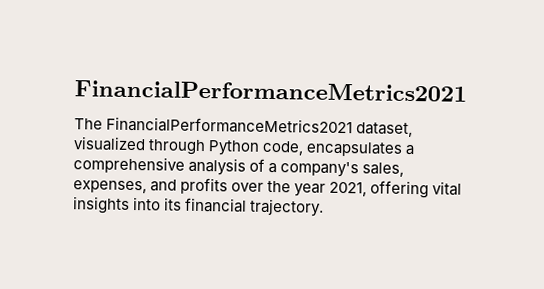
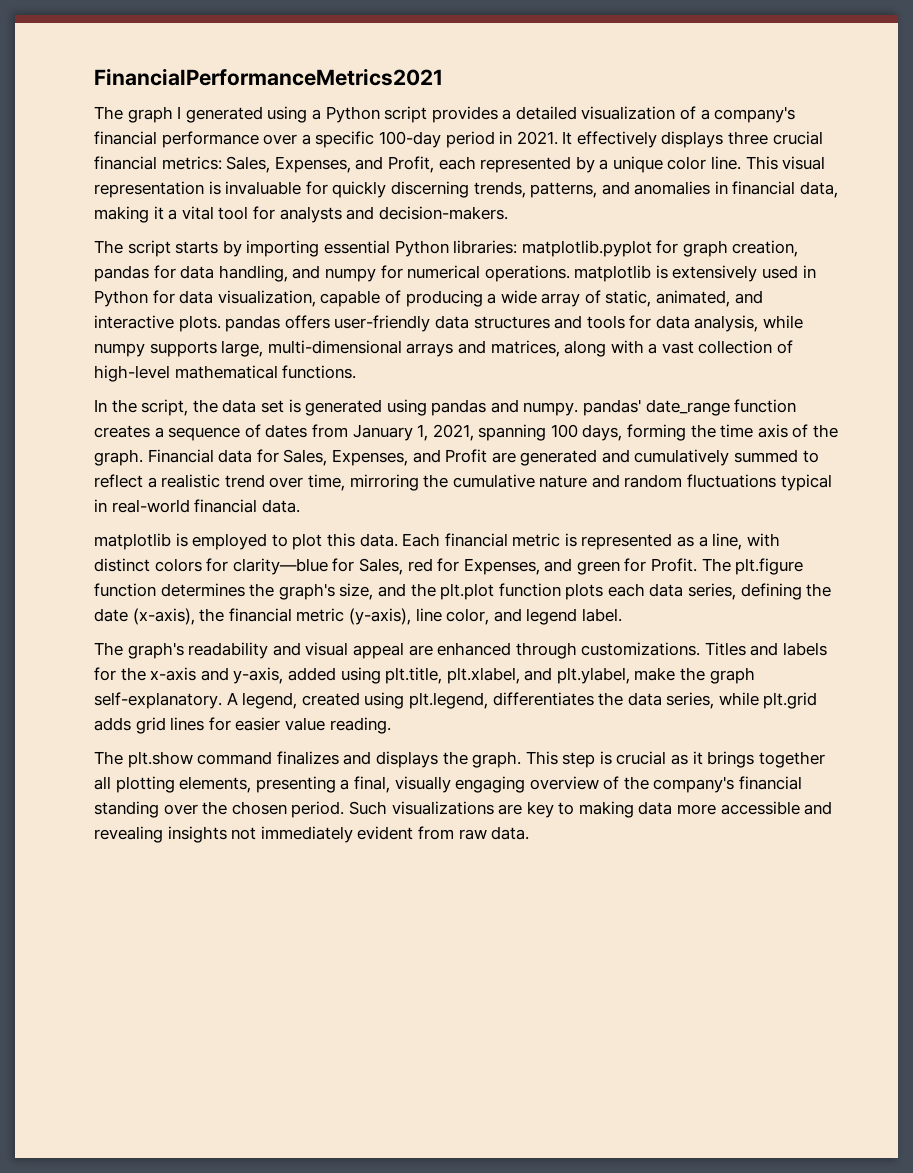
[106,116,414,138] [73,136,416,157] [73,156,405,178] [73,177,463,199] [72,196,325,217] FinancialPerformanceMetrics2021 dataset, visualized through Python code, encapsulates a comprehensive analysis of a company's sales, expenses, and profits over the year 2021, offering vital insights into its financial trajectory. -> [127,106,796,123] [94,131,823,148] [94,156,826,173] [94,181,839,198] [94,206,508,223] [94,240,799,257] [94,265,816,282] [94,290,763,307] [94,315,804,332] [94,340,794,357] [94,365,357,382] [94,399,797,416] [94,424,839,441] [94,449,819,466] [94,474,832,491] [94,499,300,513] [94,533,780,550] [94,558,804,575] [94,583,832,600] [94,608,622,625] [94,642,828,659] [94,667,755,684] [94,692,818,709] [94,717,391,734] [94,751,825,768] [94,776,803,793] [94,801,833,818] [94,826,530,843] graph I generated using a Python script provides a detailed visualization of a company's financial performance over a specific 100-day period in 2021. It effectively displays three crucial financial metrics: Sales, Expenses, and Profit, each represented by a unique color line. This visual representation is invaluable for quickly discerning trends, patterns, and anomalies in financial data, making it a vital tool for analysts and decision-makers. // The script starts by importing essential Python libraries: matplotlib.pyplot for graph creation, pandas for data handling, and numpy for numerical operations. matplotlib is extensively used in Python for data visualization, capable of producing a wide array of static, animated, and interactive plots. pandas offers user-friendly data structures and tools for data analysis, while numpy supports large, multi-dimensional arrays and matrices, along with a vast collection of high-level mathematical functions. // In the script, the data set is generated using pandas and numpy. pandas' date_range function creates a sequence of dates from January 1, 2021, spanning 100 days, forming the time axis of the graph. Financial data for Sales, Expenses, and Profit are generated and cumulatively summed to reflect a realistic trend over time, mirroring the cumulative nature and random fluctuations typical in real-world financial data. // matplotlib is employed to plot this data. Each financial metric is represented as a line, with distinct colors for clarity—blue for Sales, red for Expenses, and green for Profit. The plt.figure function determines the graph's size, and the plt.plot function plots each data series, defining the date (x-axis), the financial metric (y-axis), line color, and legend label. // The graph's readability and visual appeal are enhanced through customizations. Titles and labels for the x-axis and y-axis, added using plt.title, plt.xlabel, and plt.ylabel, make the graph self-explanatory. A legend, created using plt.legend, differentiates the data series, while plt.grid adds grid lines for easier value reading. // The plt.show command finalizes and displays the graph. This step is crucial as it brings together all plotting elements, presenting a final, visually engaging overview of the company's financial standing over the chosen period. Such visualizations are key to making data more accessible and revealing insights not immediately evident from raw data.

